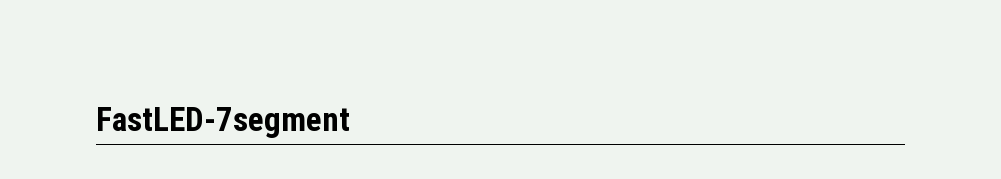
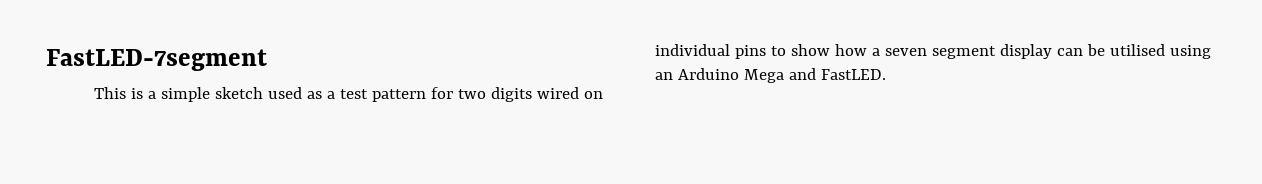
(350, 122) none -> [93,87,603,102] [655,44,1211,59] [655,68,886,83] // This is a simple sketch used as a test pattern for two digits wired on individual pins to show how a seven segment display can be utilised using an Arduino Mega and FastLED.

